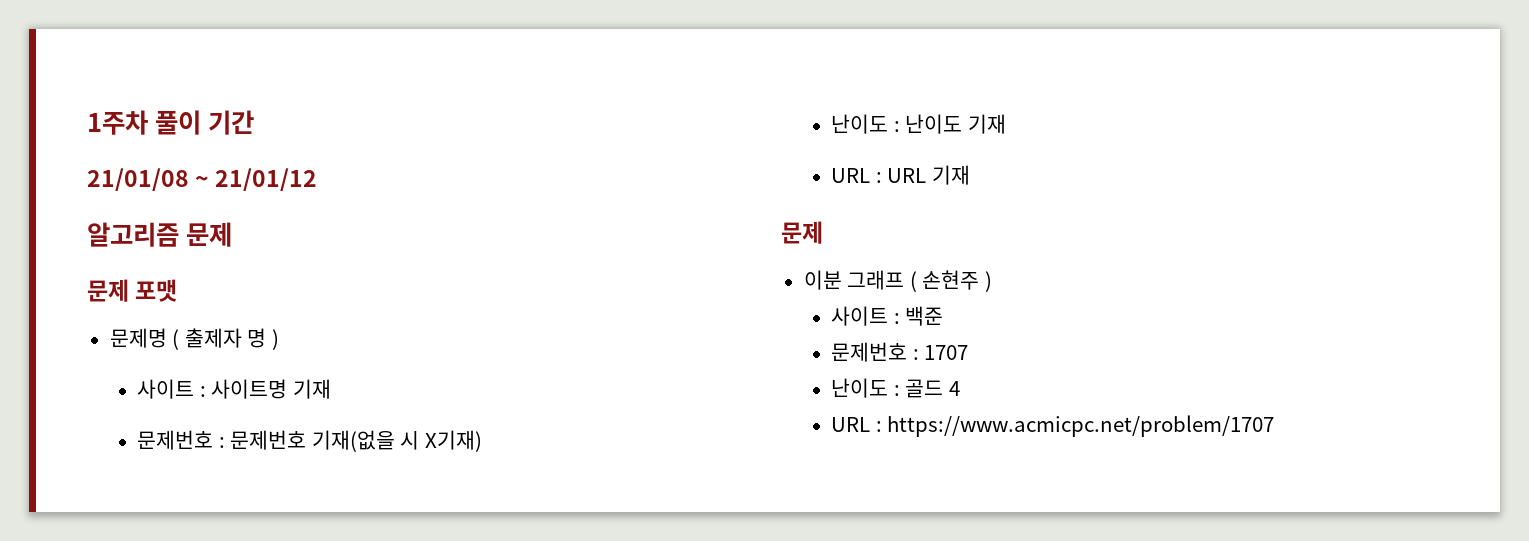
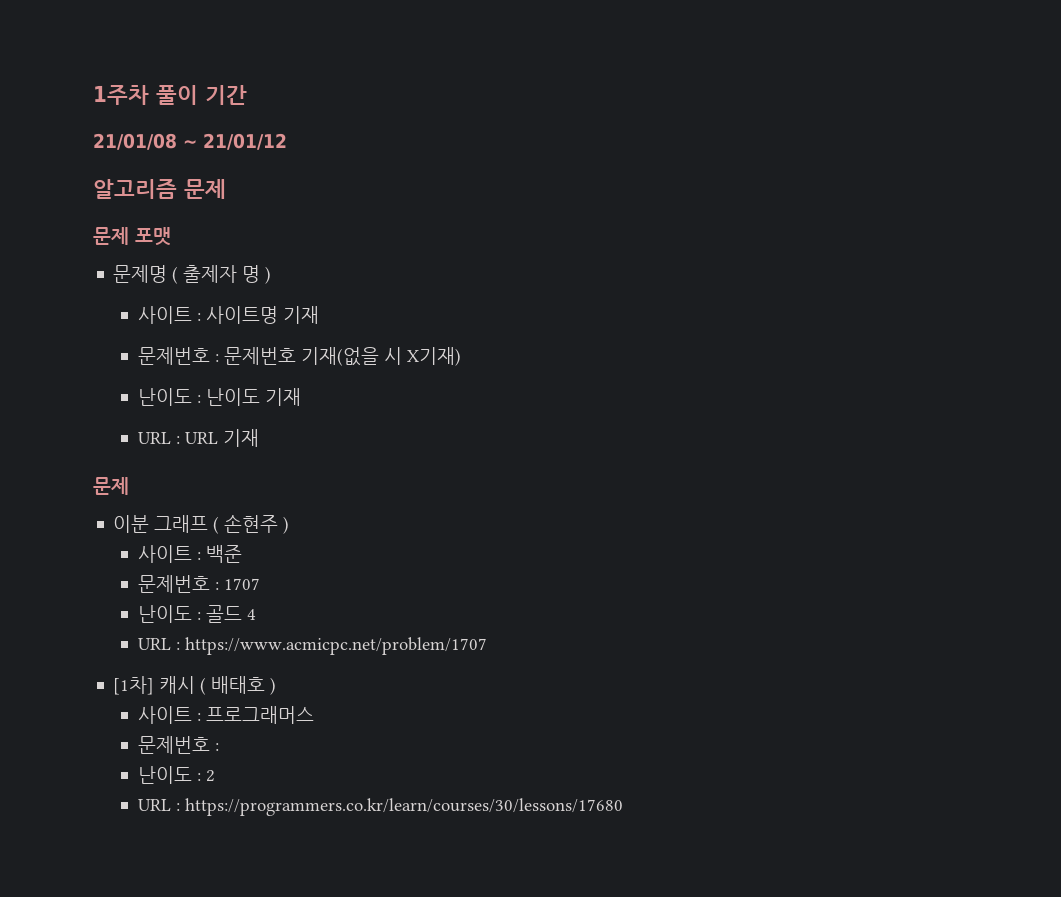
(1275, 426) none -> [113,676,277,695] [137,706,314,724] [137,736,219,754] [137,766,215,784] [137,798,623,816] // [1차] 캐시 ( 배태호 ) // 사이트 : 프로그래머스 // 문제번호 : // 난이도 : 2 // URL : https://programmers.co.kr/learn/courses/30/lessons/17680

